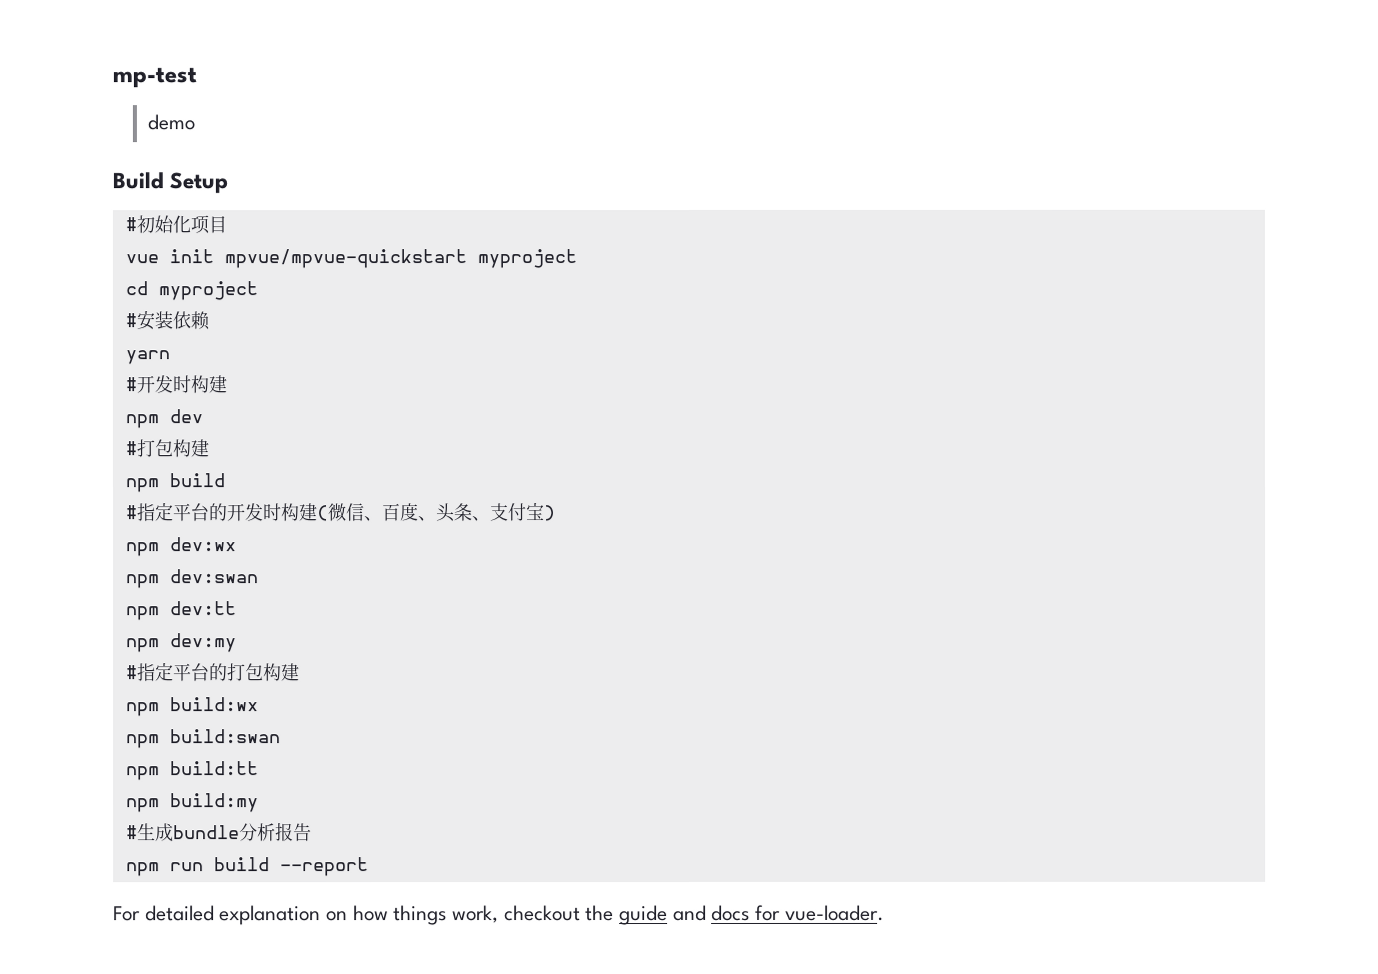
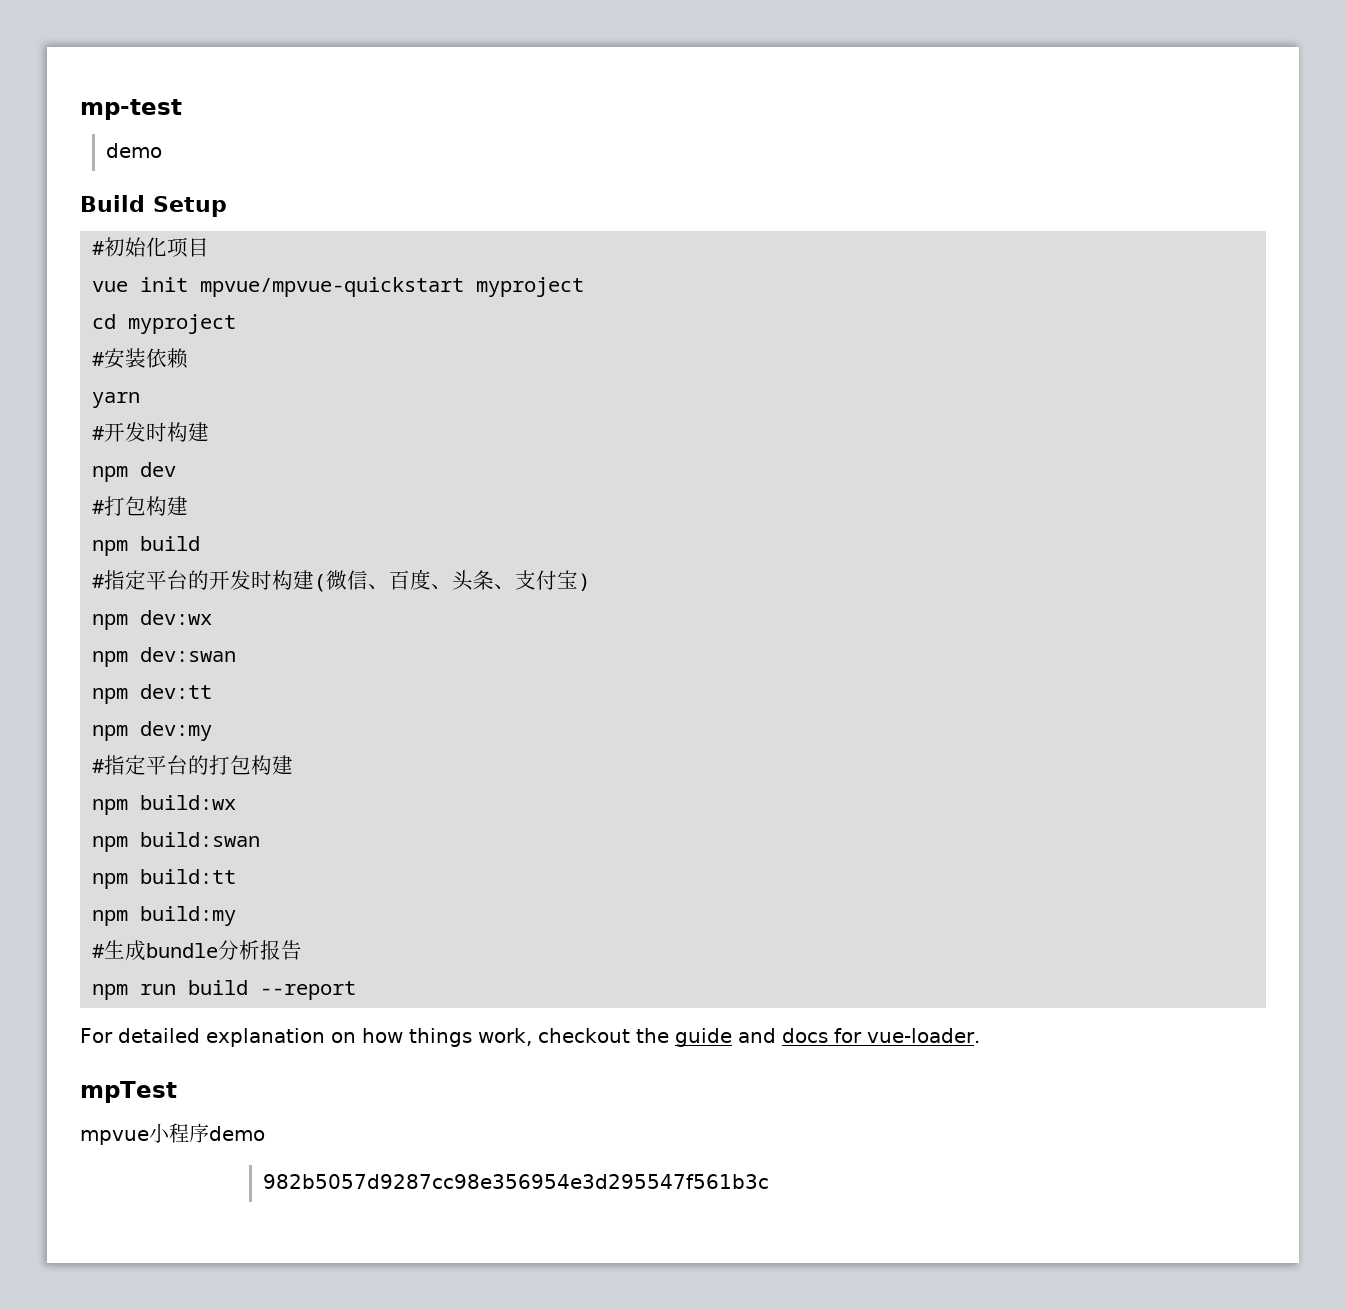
(885, 912) none -> [80,1081,177,1103] [80,1123,265,1145] [263,1174,770,1189] // mpTest // mpvue小程序demo // 982b5057d9287cc98e356954e3d295547f561b3c

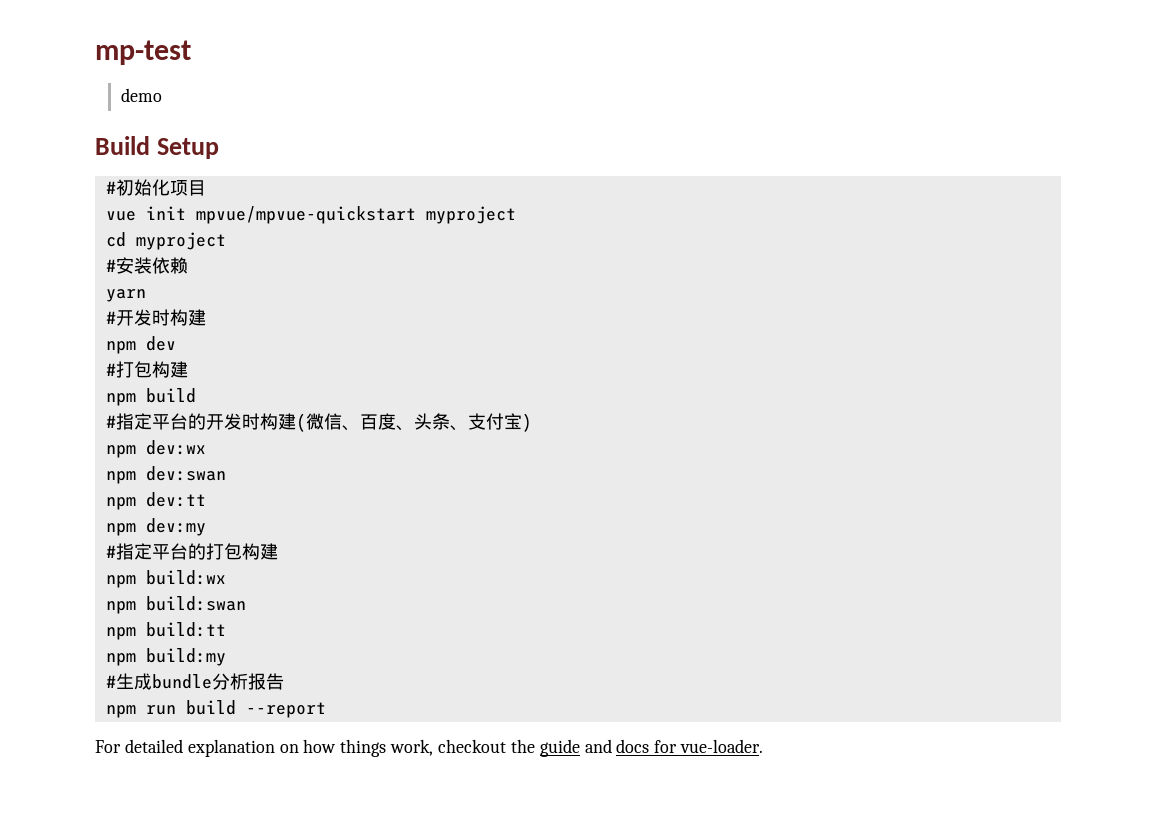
[80,1081,177,1103] [80,1123,265,1145] [263,1174,770,1189] // mpTest // mpvue小程序demo // 982b5057d9287cc98e356954e3d295547f561b3c -> (764, 746) none

